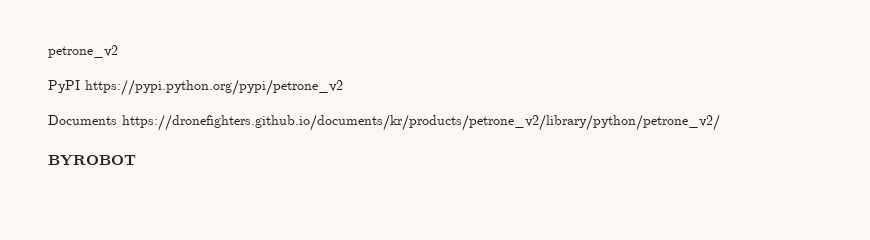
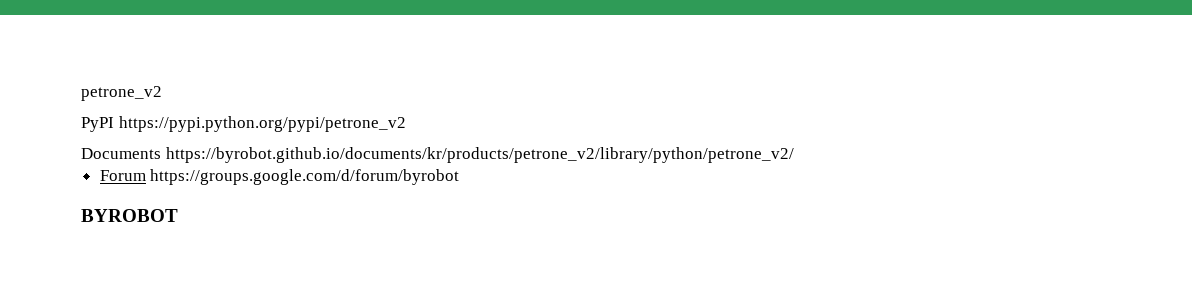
[122,114,720,131] https://dronefighters.github.io/documents/kr/products/petrone_v2/library/python/petrone_v2/ -> [165,147,794,163] [99,169,460,185] https://byrobot.github.io/documents/kr/products/petrone_v2/library/python/petrone_v2/ // Forum https://groups.google.com/d/forum/byrobot

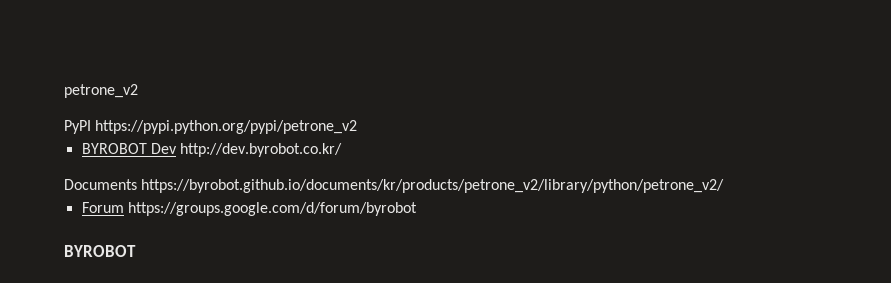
(406, 124) none -> [81,143,343,157] // BYROBOT Dev http://dev.byrobot.co.kr/

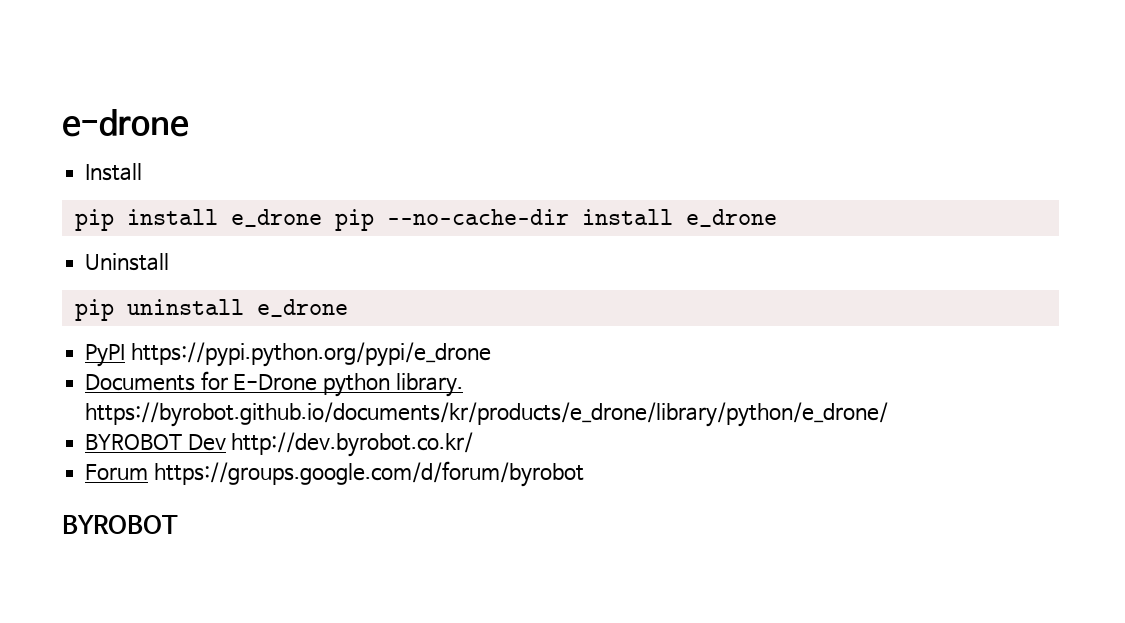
[64,84,138,98] [64,120,358,134] petrone_v2 // PyPI https://pypi.python.org/pypi/petrone_v2 -> [62,109,189,137] [85,163,143,181] [74,209,777,231] [85,253,170,271] [74,299,348,321] [85,342,491,367] [85,371,463,397] [85,402,889,427] e-drone // Install // pip install e_drone pip --no-cache-dir install e_drone // Uninstall // pip uninstall e_drone // PyPI https://pypi.python.org/pypi/e_drone // Documents for E-Drone python library. https://byrobot.github.io/documents/kr/products/e_drone/library/python/e_drone/
[64,179,725,193] // Documents https://byrobot.github.io/documents/kr/products/petrone_v2/library/python/petrone_v2/ -> (474, 444) none

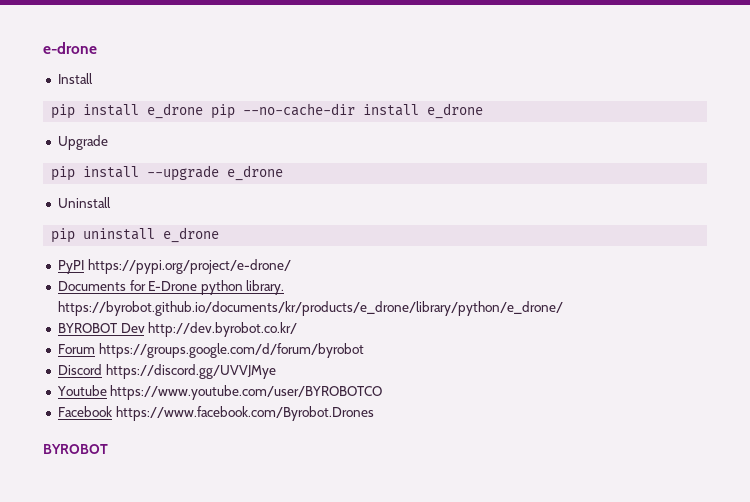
(777, 218) none -> [57,135,108,150] [51,165,284,181] // Upgrade // pip install --upgrade e_drone
[130,342,491,367] https://pypi.python.org/pypi/e_drone -> [87,259,291,274] https://pypi.org/project/e-drone/
(584, 474) none -> [57,364,276,379] [56,385,383,400] [57,406,374,421] // Discord https://discord.gg/UVVJMye // Youtube https://www.youtube.com/user/BYROBOTCO // Facebook https://www.facebook.com/Byrobot.Drones

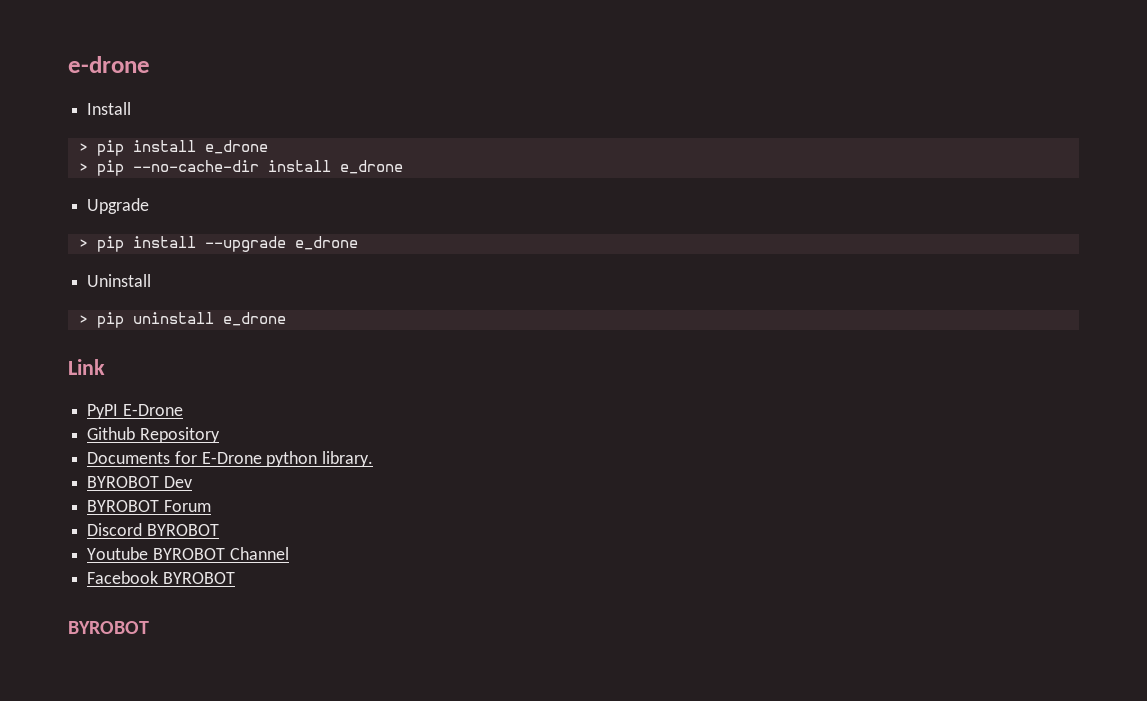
(93, 78) none -> [78,143,88,152] >
(204, 111) none -> [78,163,88,172] // >
(108, 142) none -> [78,239,88,248] >
(111, 202) none -> [78,315,88,324] >
(220, 235) none -> [68,359,105,375] // Link
[87,259,291,274] https://pypi.org/project/e-drone/ -> [122,404,183,416] [87,427,220,443] E-Drone // Github Repository
[57,301,563,316] https://byrobot.github.io/documents/kr/products/e_drone/library/python/e_drone/ -> (374, 459) none
[148,322,298,337] http://dev.byrobot.co.kr/ // -> [87,500,160,512] // BYROBOT
[98,343,364,358] https://groups.google.com/d/forum/byrobot -> (211, 506) none
[105,364,276,379] https://discord.gg/UVVJMye -> [146,524,219,536] BYROBOT
[110,385,383,400] https://www.youtube.com/user/BYROBOTCO -> [152,547,289,560] BYROBOT Channel
[115,406,374,421] https://www.facebook.com/Byrobot.Drones -> [162,572,235,584] BYROBOT

